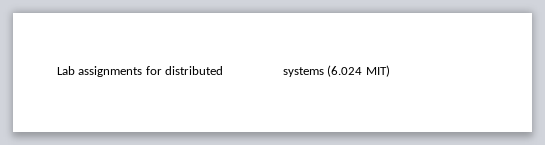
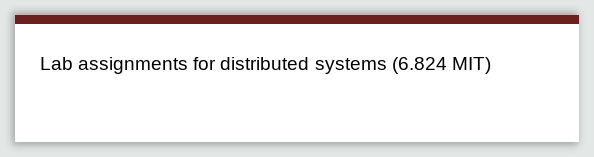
[327,65,363,77] (6.024 -> [391,57,447,74] (6.824

